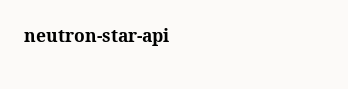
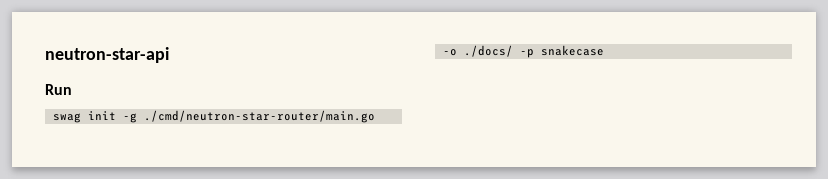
(169, 37) none -> [45,84,72,95] [52,110,375,123] [442,45,604,58] // Run // swag init -g ./cmd/neutron-star-router/main.go -o ./docs/ -p snakecase

